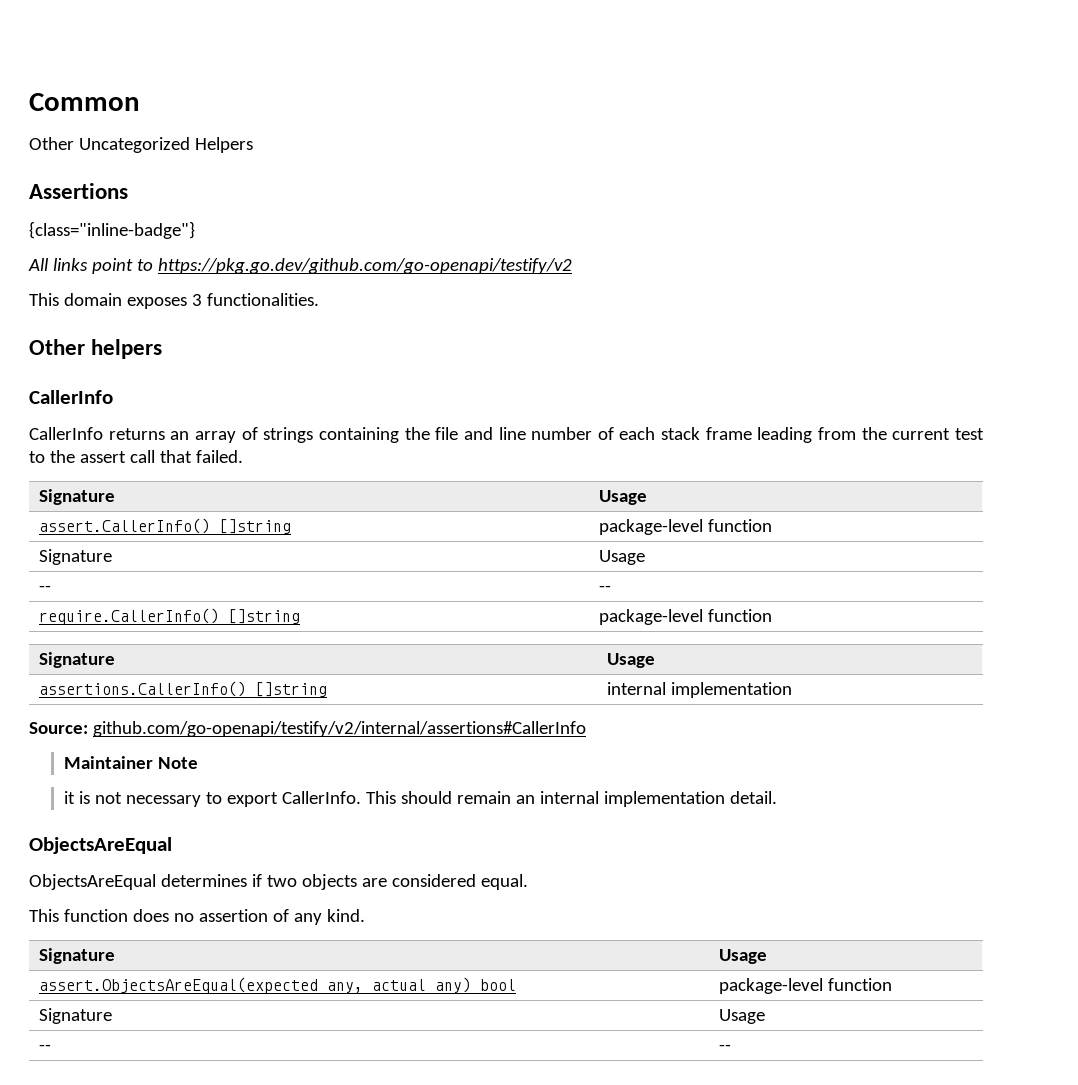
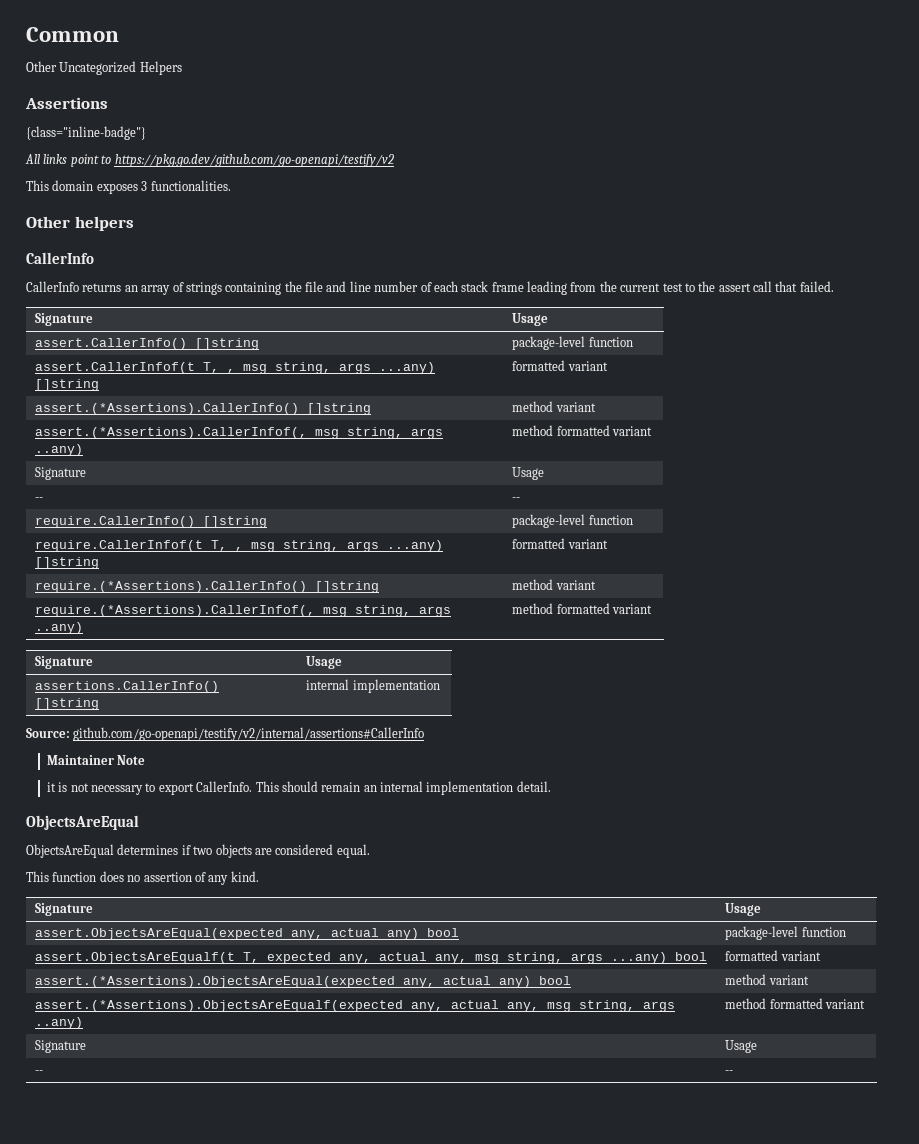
(772, 525) none -> [35,362,436,374] [35,379,100,391] [512,360,608,371] [35,403,372,415] [512,401,596,412] [35,427,444,439] [35,444,84,456] [512,425,653,436] // assert.CallerInfof(t T, , msg string, args ...any) []string | formatted variant // assert.(*Assertions).CallerInfo() []string | method variant // assert.(*Assertions).CallerInfof(, msg string, args ..any) | method formatted variant
(772, 615) none -> [35,540,444,552] [35,557,100,569] [512,538,608,549] [35,581,380,593] [512,579,596,590] [35,605,452,617] [35,622,84,634] [512,603,653,614] // require.CallerInfof(t T, , msg string, args ...any) []string | formatted variant // require.(*Assertions).CallerInfo() []string | method variant // require.(*Assertions).CallerInfof(, msg string, args ..any) | method formatted variant
(892, 984) none -> [35,952,708,964] [725,950,821,961] [35,976,572,988] [725,974,809,985] [35,1000,676,1012] [35,1017,84,1029] [725,998,866,1009] // assert.ObjectsAreEqualf(t T, expected any, actual any, msg string, args ...any) bool | formatted variant // assert.(*Assertions).ObjectsAreEqual(expected any, actual any) bool | method variant // assert.(*Assertions).ObjectsAreEqualf(expected any, actual any, msg string, args ..any) | method formatted variant

